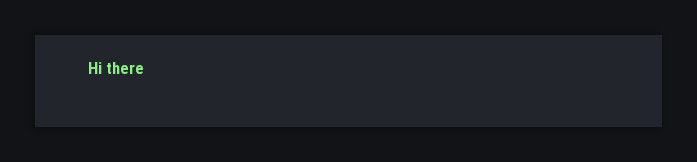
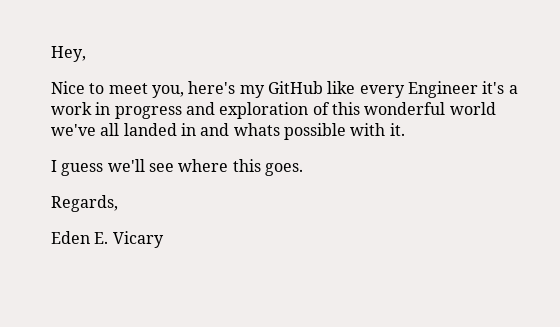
[88,62,145,74] Hi there -> [51,46,86,62] [51,81,518,98] [51,102,496,119] [51,123,405,140] [51,159,303,176] [51,195,118,212] [51,231,164,248] Hey, // Nice to meet you, here's my GitHub like every Engineer it's a work in progress and exploration of this wonderful world we've all landed in and whats possible with it. // I guess we'll see where this goes. // Regards, // Eden E. Vicary

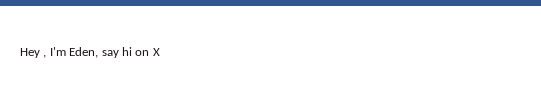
[51,46,86,62] [51,81,518,98] [51,102,496,119] [51,123,405,140] [51,159,303,176] [51,195,118,212] [51,231,164,248] Hey, // Nice to meet you, here's my GitHub like every Engineer it's a work in progress and exploration of this wonderful world we've all landed in and whats possible with it. // I guess we'll see where this goes. // Regards, // Eden E. Vicary -> [20,47,160,58] Hey , I'm Eden, say hi on X

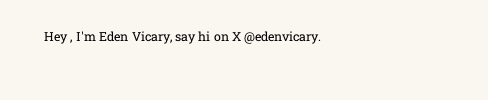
[69,47,99,58] Eden, -> [99,31,172,44] Eden Vicary,
(160, 52) none -> [244,31,322,44] @edenvicary.

